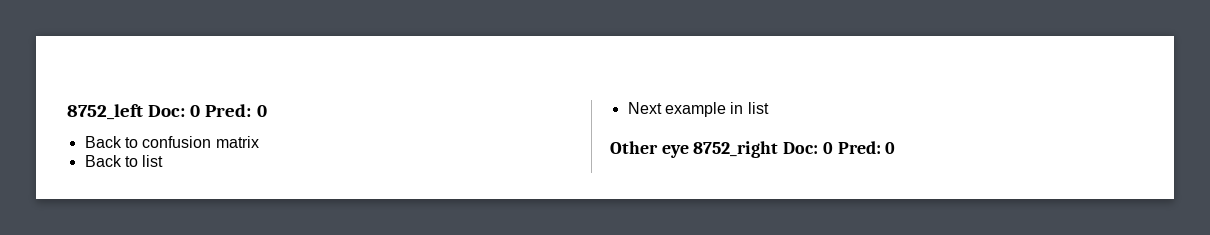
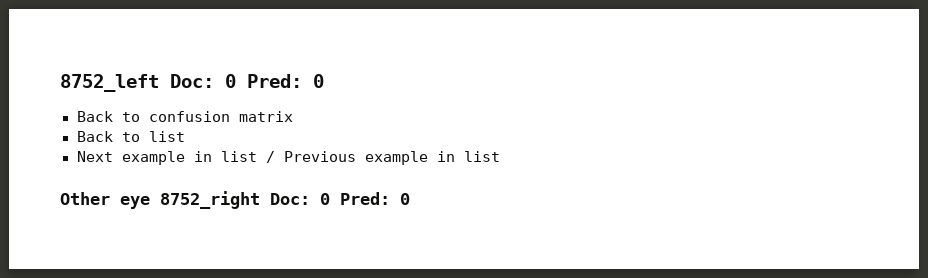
(769, 108) none -> [265,151,500,165] / Previous example in list

